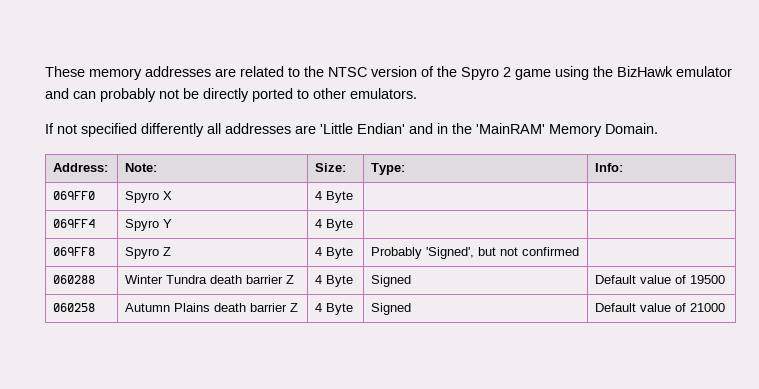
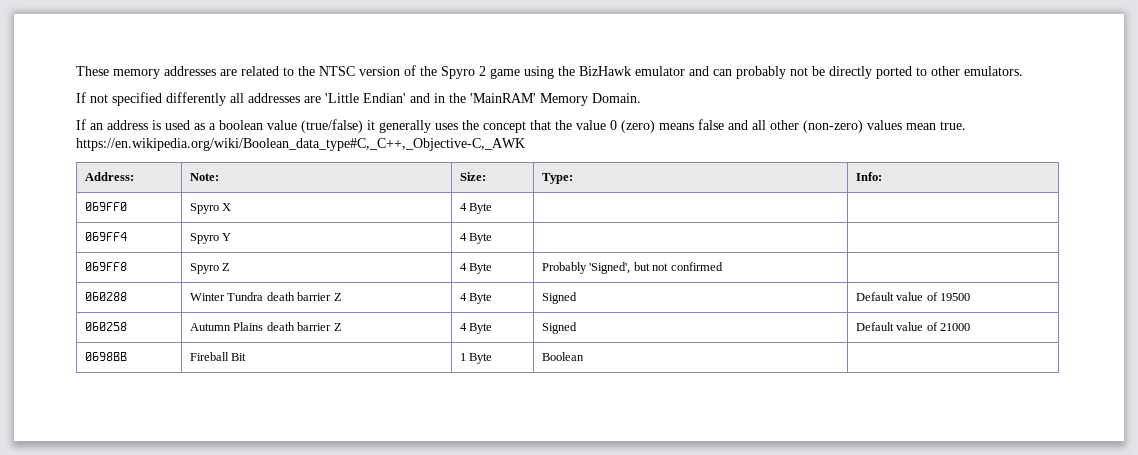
(658, 128) none -> [76,119,966,133] [76,138,525,151] // If an address is used as a boolean value (true/false) it generally uses the concept that the value 0 (zero) means false and all other (non-zero) values mean true. https://en.wikipedia.org/wiki/Boolean_data_type#C,_C++,_Objective-C,_AWK
(726, 307) none -> [85,352,128,361] [190,352,247,361] [460,353,493,364] [542,352,585,361] // 0698BB | Fireball Bit | 1 Byte | Boolean |

